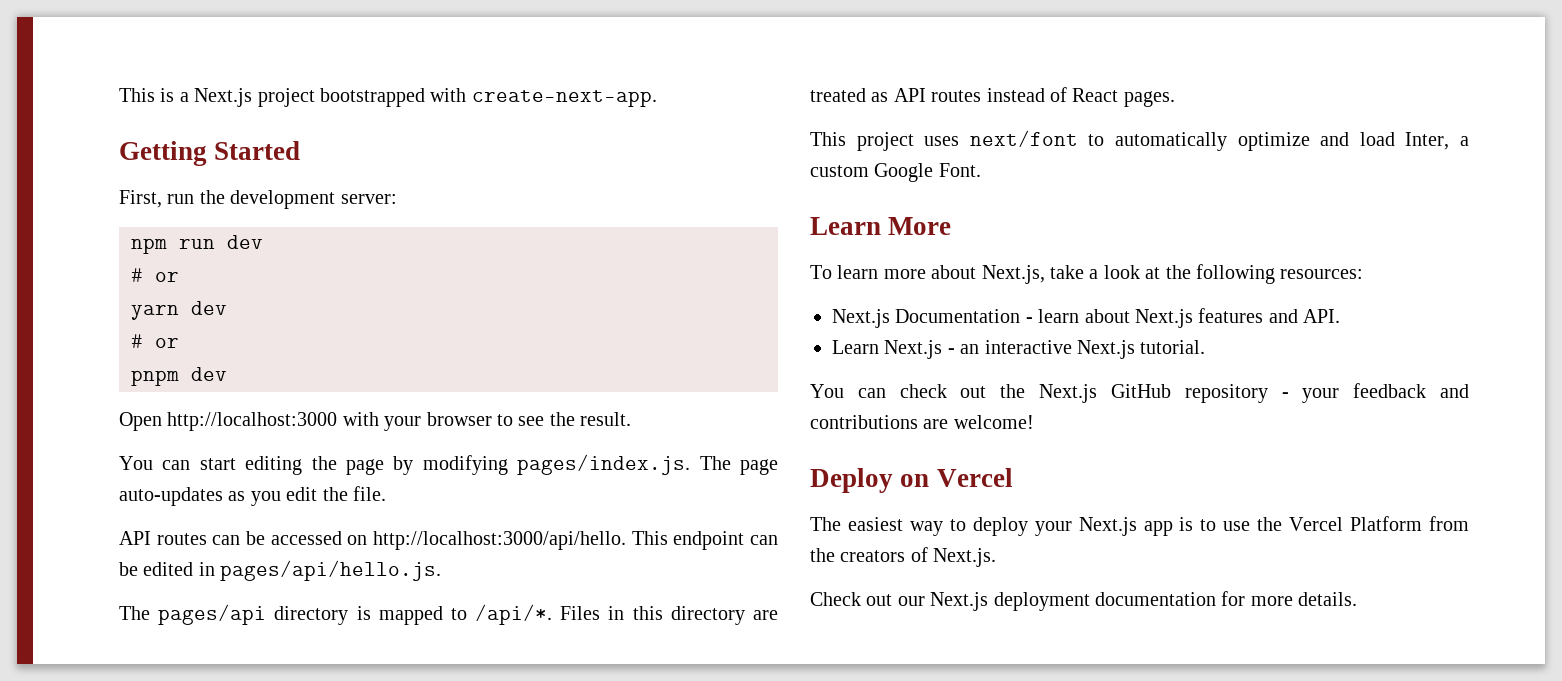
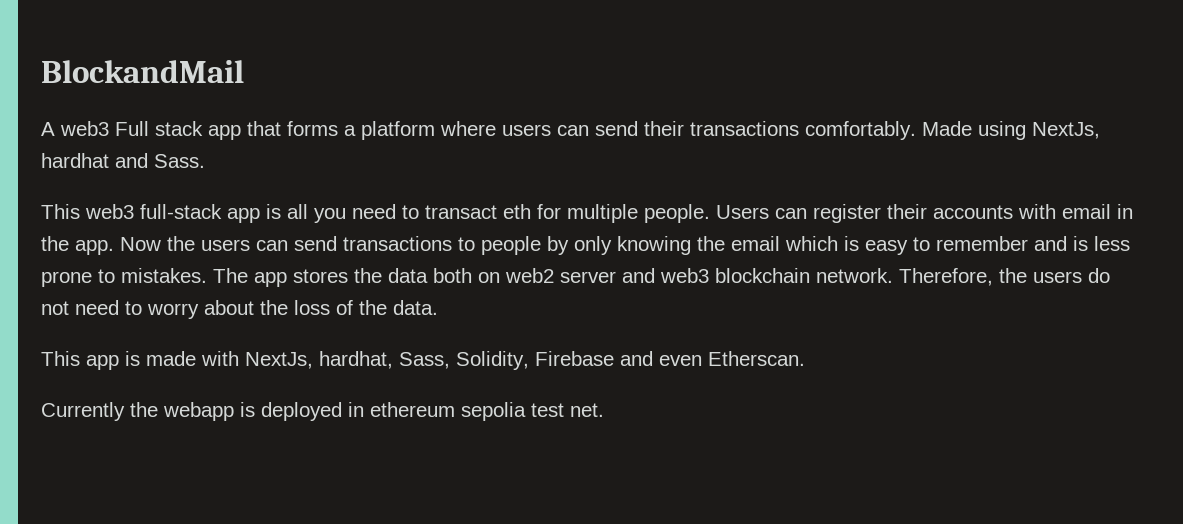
[119,88,657,107] [119,141,301,166] [119,190,397,209] [131,235,263,254] [131,268,179,282] [131,301,227,320] [131,334,179,348] [131,367,227,386] [119,412,632,431] [119,454,778,475] [119,486,386,506] [119,531,778,550] [119,560,442,581] [119,604,778,625] [810,87,1175,107] [810,130,1469,151] [810,163,981,182] [810,217,952,235] [810,264,1364,284] [832,308,1341,328] [832,340,1206,359] [810,383,1469,403] [810,415,1034,429] [810,468,1013,493] [810,516,1469,536] [810,547,997,567] [810,591,1358,611] This is a Next.js project bootstrapped with create-next-app. // Getting Started // First, run the development server: // npm run dev // # or // yarn dev // # or // pnpm dev // Open http://localhost:3000 with your browser to see the result. // You can start editing the page by modifying pages/index.js. The page auto-updates as you edit the file. // API routes can be accessed on http://localhost:3000/api/hello. This endpoint can be edited in pages/api/hello.js. // The pages/api directory is mapped to /api/*. Files in this directory are treated as API routes instead of React pages. // This project uses next/font to automatically optimize and load Inter, a custom Google Font. // Learn More // To learn more about Next.js, take a look at the following resources: // Next.js Documentation - learn about Next.js features and API. // Learn Next.js - an interactive Next.js tutorial. // You can check out the Next.js GitHub repository - your feedback and contributions are welcome! // Deploy on Vercel // The easiest way to deploy your Next.js app is to use the Vercel Platform from the creators of Next.js. // Check out our Next.js deployment documentation for more details. -> [41,60,244,83] [41,121,1100,140] [41,153,205,168] [41,204,1133,223] [41,236,1130,255] [41,268,1110,287] [41,300,438,319] [41,351,805,370] [41,402,604,421] BlockandMail // A web3 Full stack app that forms a platform where users can send their transactions comfortably. Made using NextJs, hardhat and Sass. // This web3 full-stack app is all you need to transact eth for multiple people. Users can register their accounts with email in the app. Now the users can send transactions to people by only knowing the email which is easy to remember and is less prone to mistakes. The app stores the data both on web2 server and web3 blockchain network. Therefore, the users do not need to worry about the loss of the data. // This app is made with NextJs, hardhat, Sass, Solidity, Firebase and even Etherscan. // Currently the webapp is deployed in ethereum sepolia test net.

